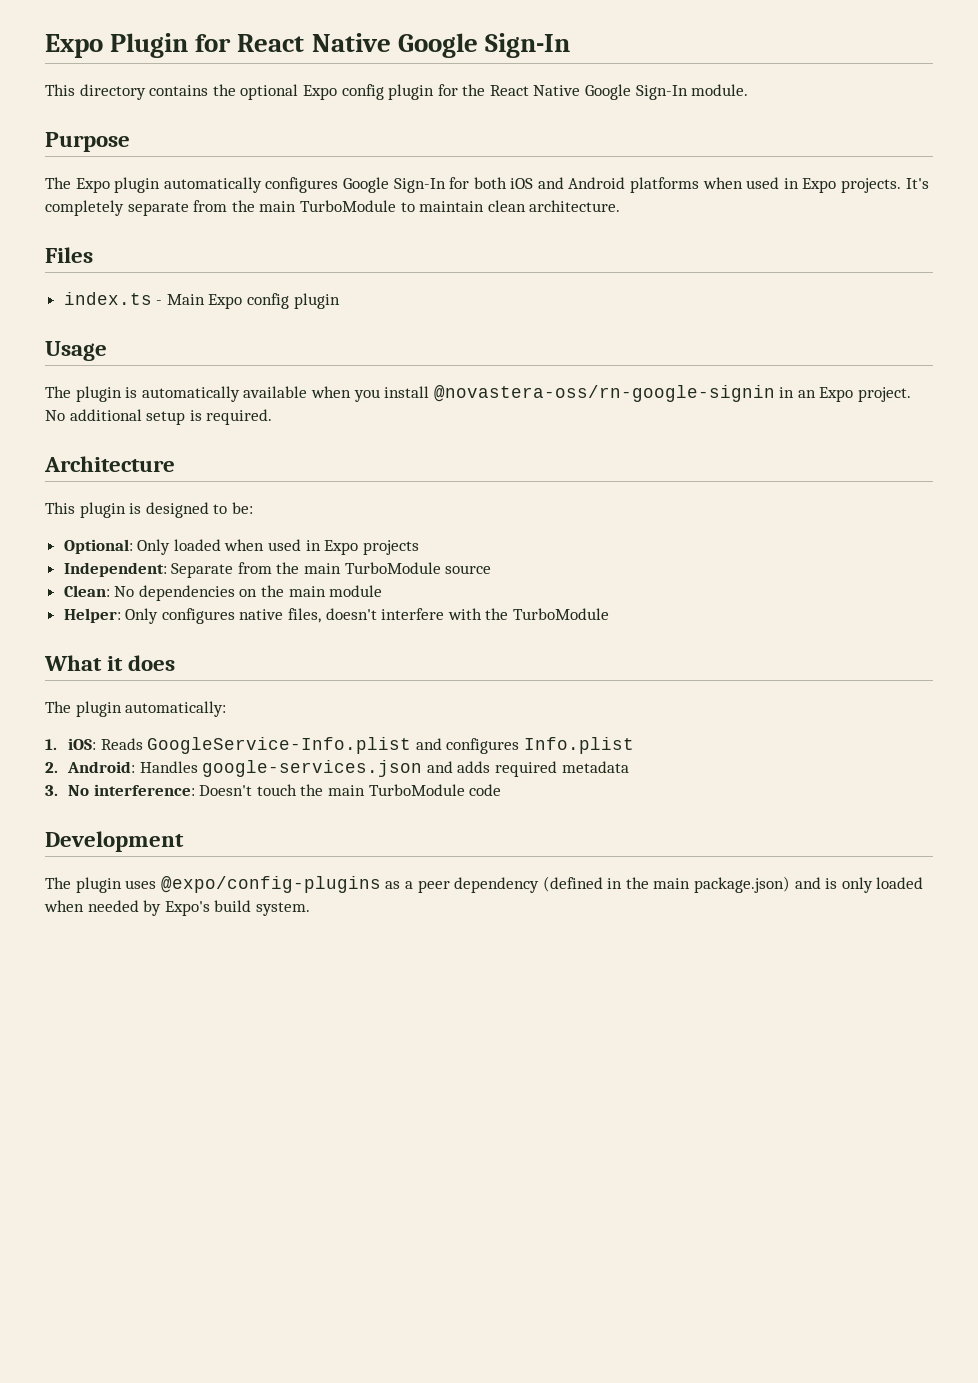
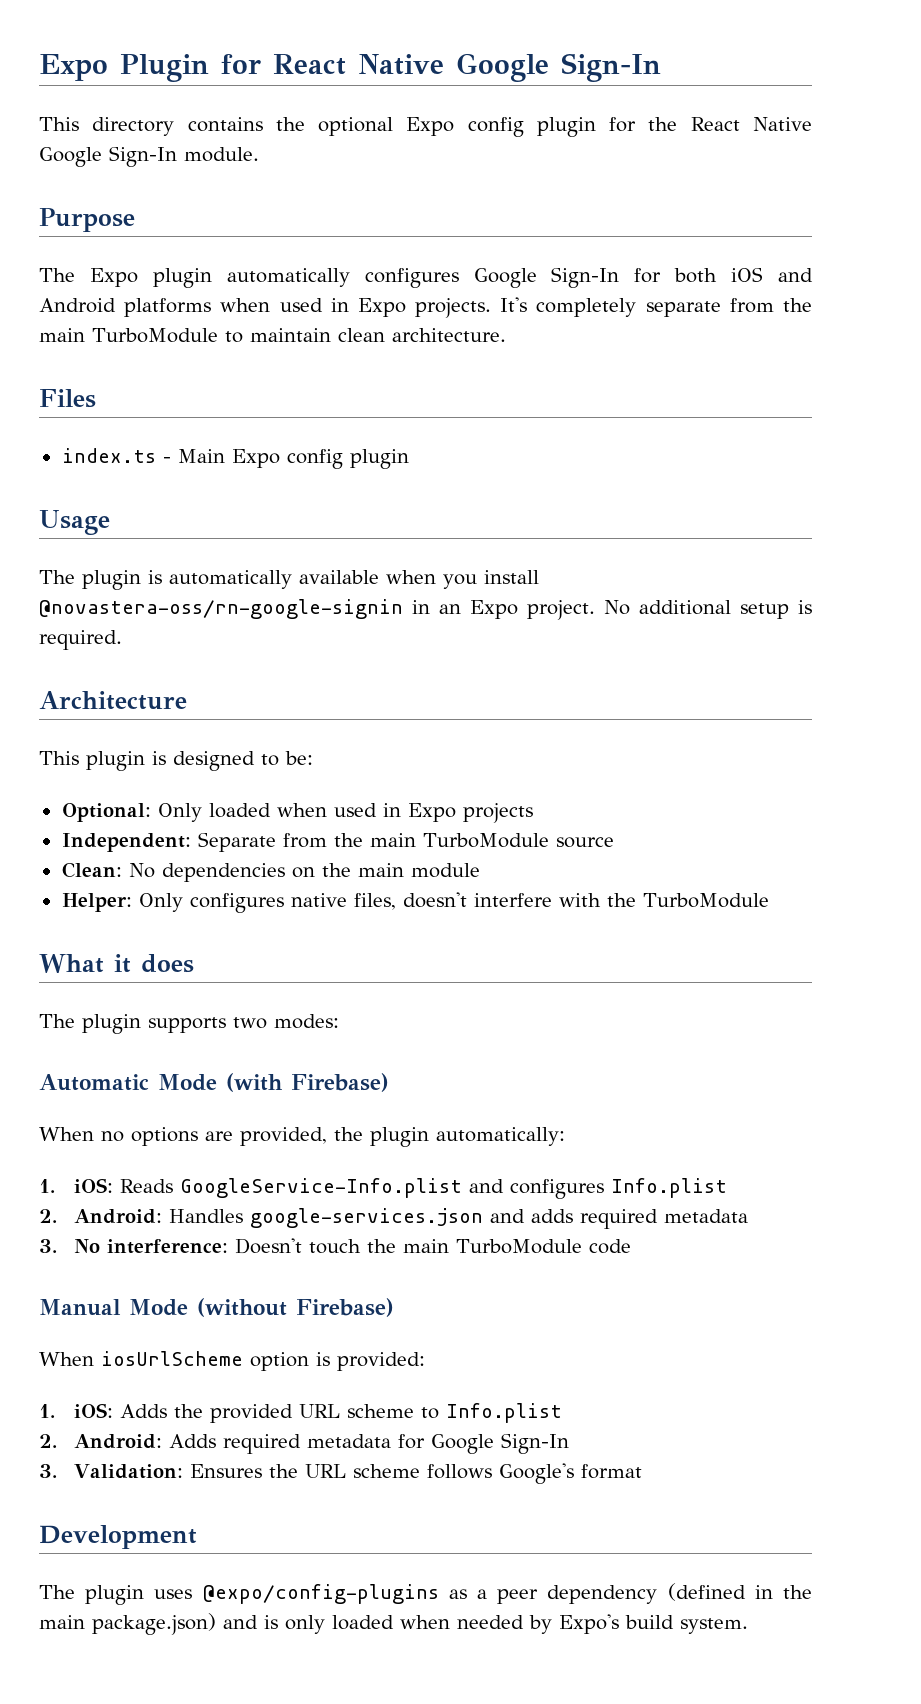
(122, 709) none -> [148,1014,339,1033] [39,1073,389,1092] [39,1127,429,1147] supports two modes: // Automatic Mode (with Firebase) // When no options are provided, the plugin
(502, 790) none -> [39,1298,394,1317] [39,1351,425,1371] [39,1403,563,1423] [39,1433,570,1454] [39,1463,643,1484] // Manual Mode (without Firebase) // When iosUrlScheme option is provided: // 1. iOS: Adds the provided URL scheme to Info.plist // 2. Android: Adds required metadata for Google Sign-In // 3. Validation: Ensures the URL scheme follows Google's format

